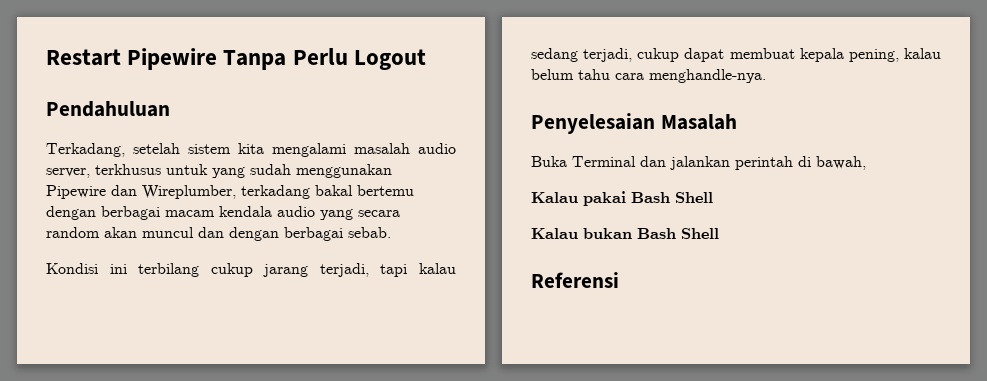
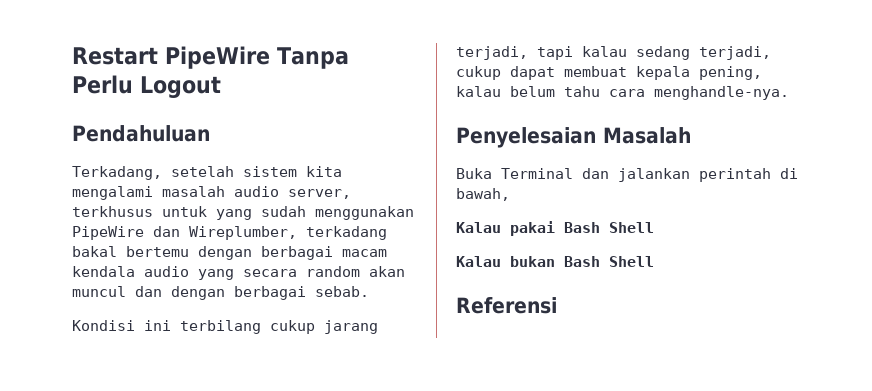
[127,48,218,70] Pipewire -> [165,46,270,69] PipeWire
[46,185,106,199] Pipewire -> [72,226,144,240] PipeWire

